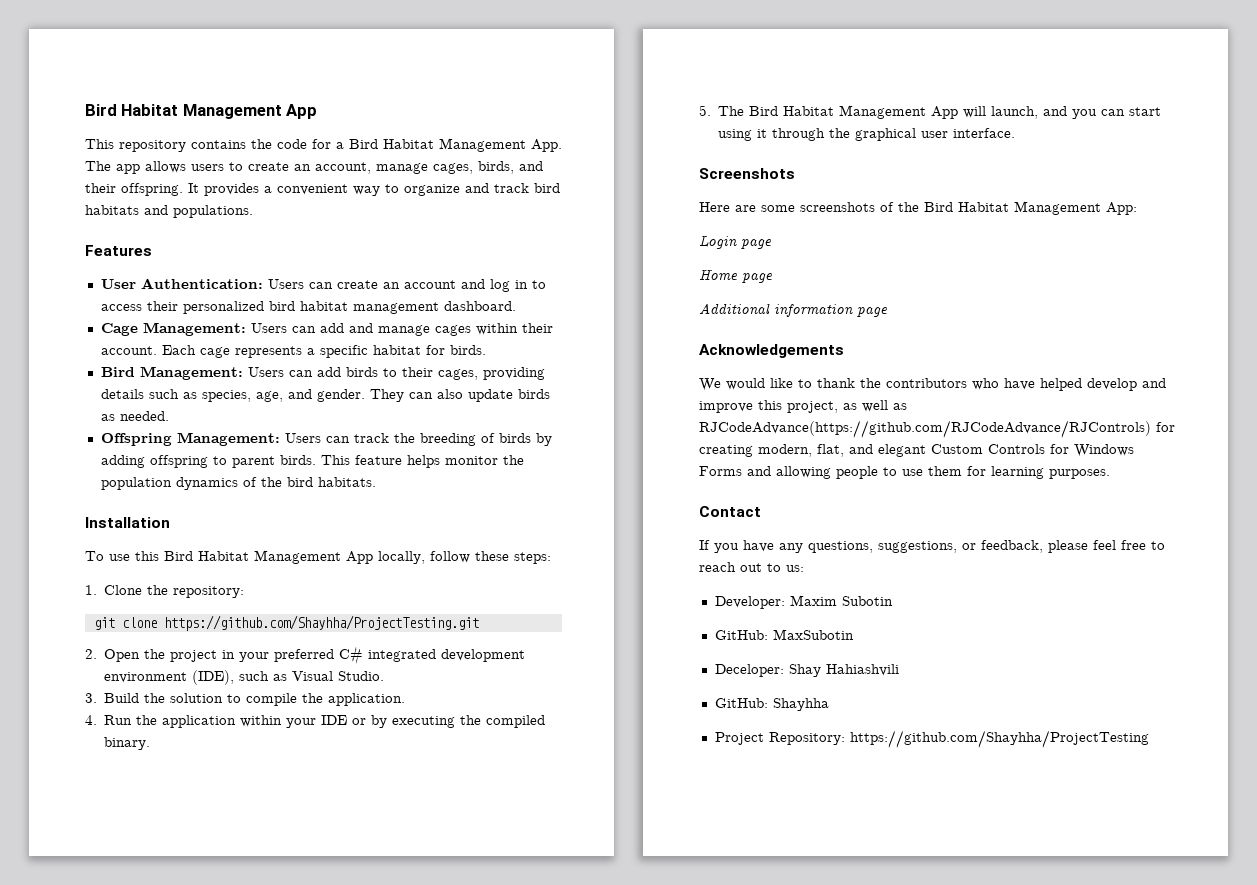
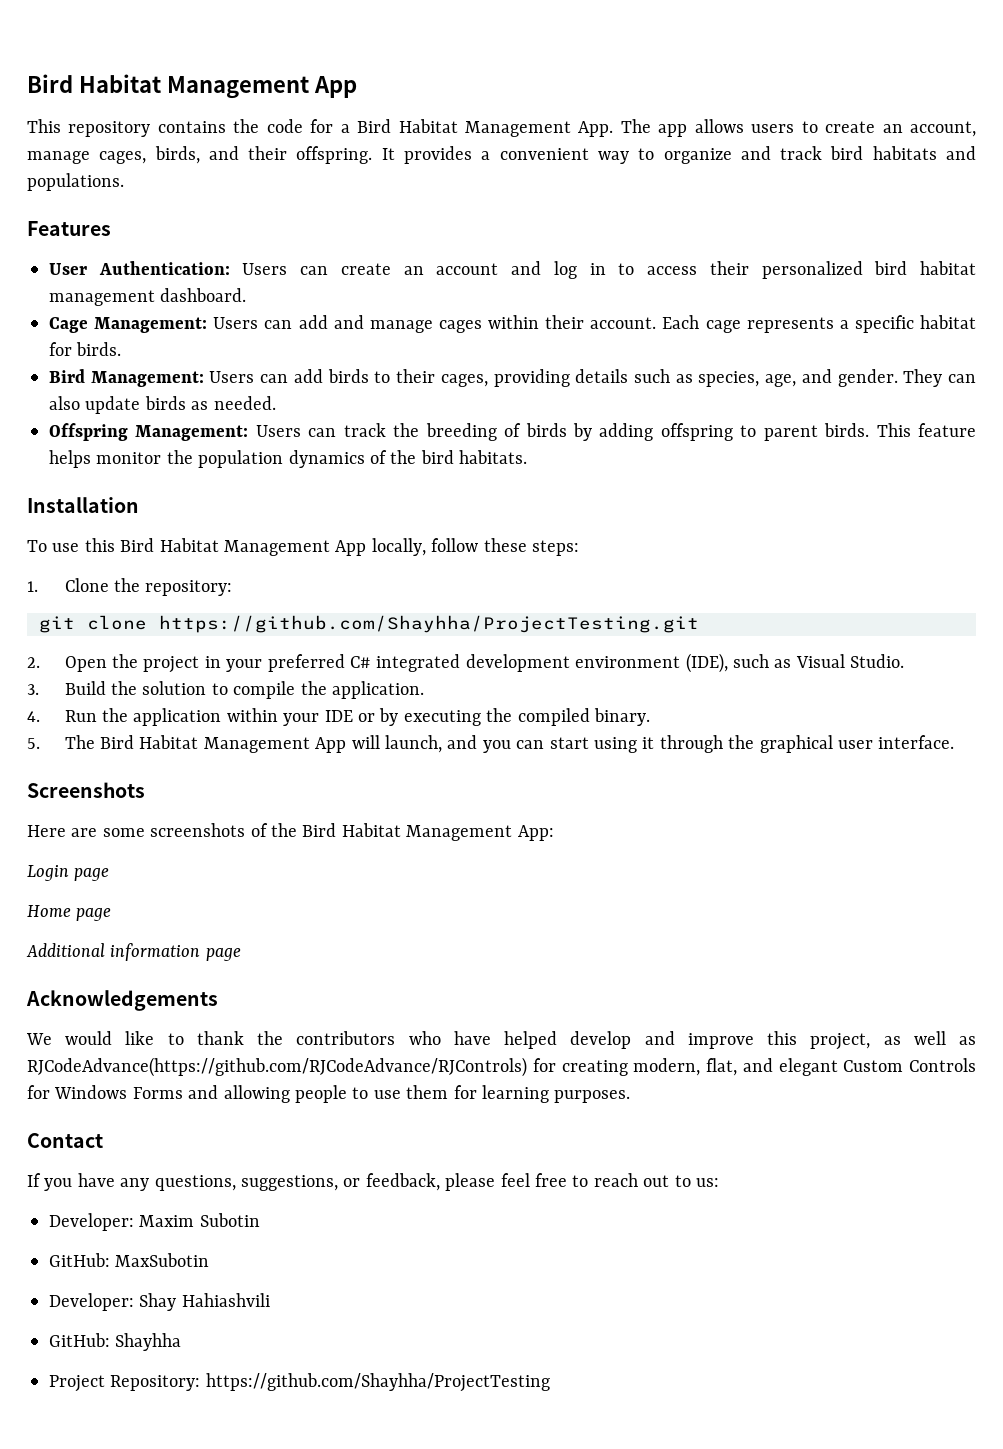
[714,664,784,677] Deceloper: -> [49,1293,134,1311] Developer:

